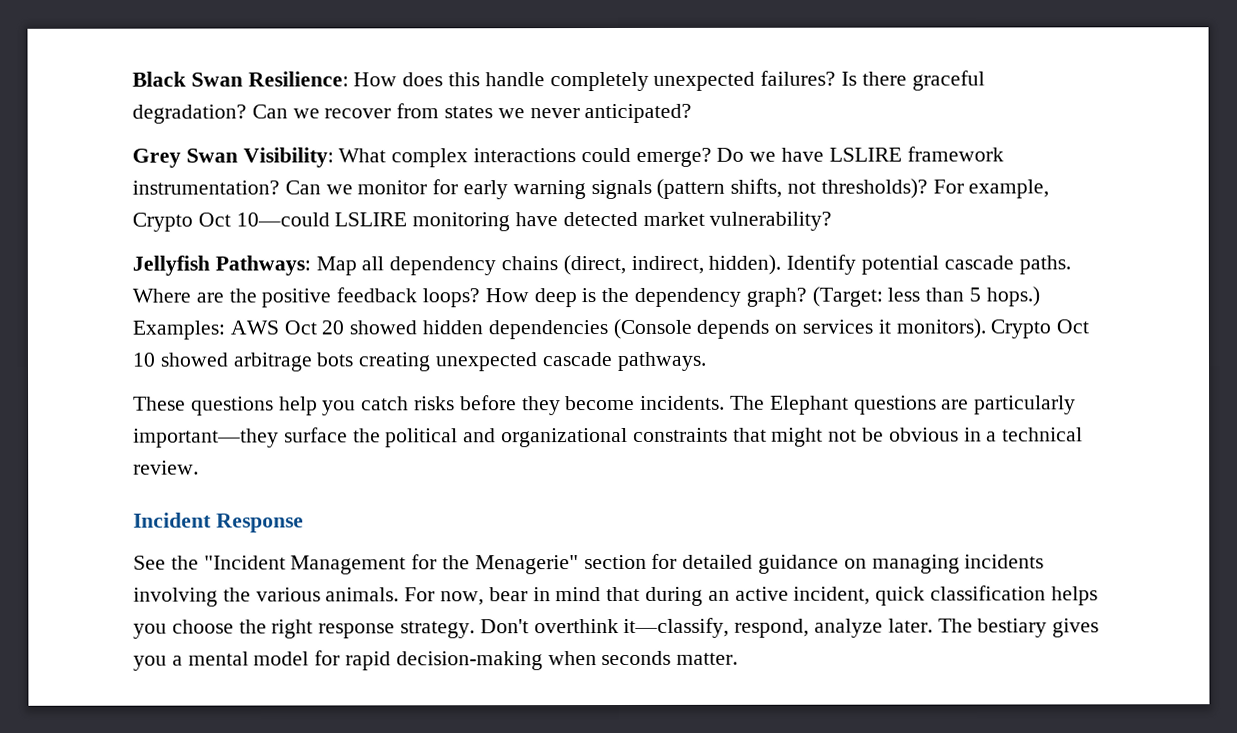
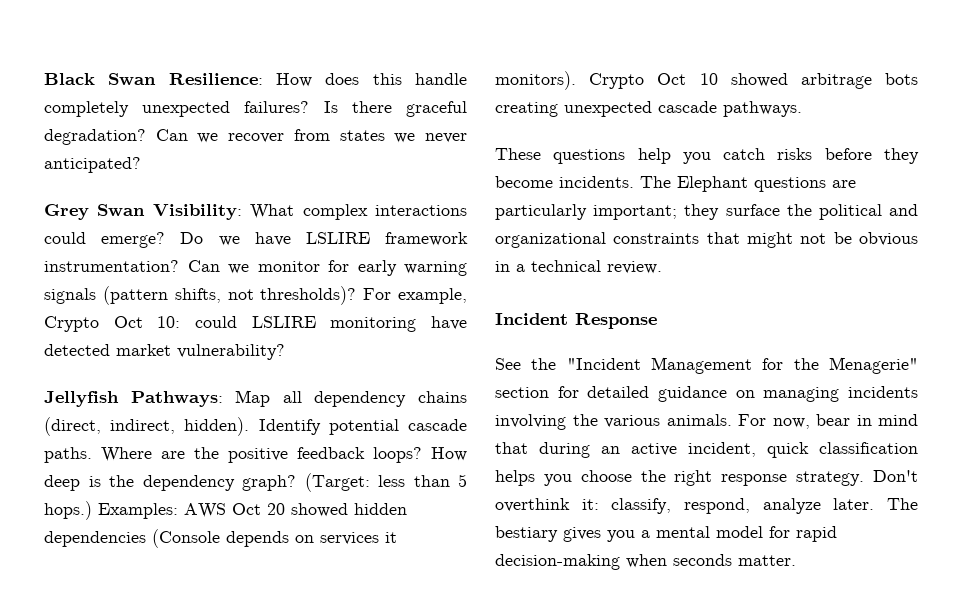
[235,212,330,227] 10—could -> [157,316,237,328] 10: could
[133,428,279,448] important—they -> [593,204,720,220] important; they
[623,617,730,638] it—classify, -> [581,498,672,514] it: classify,

